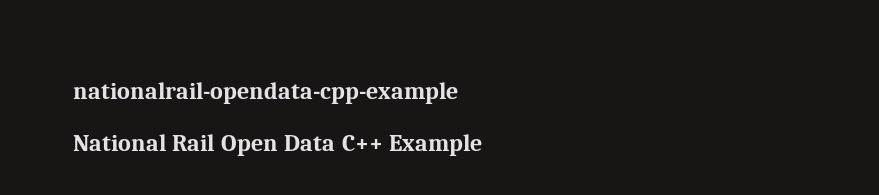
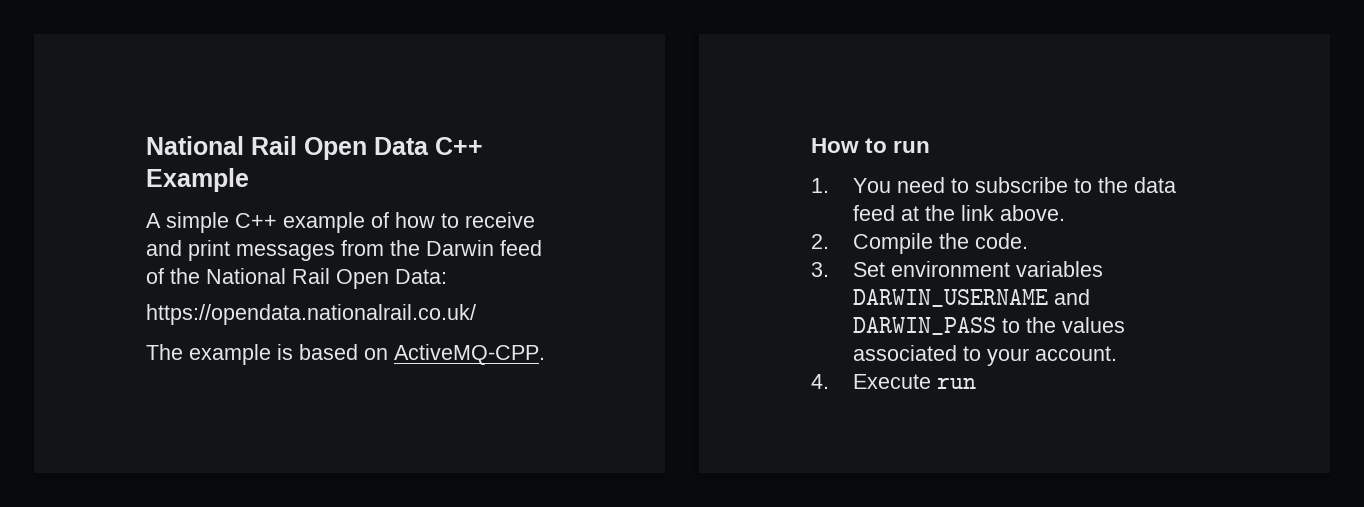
[73,82,458,104] nationalrail-opendata-cpp-example // -> (146, 145) none
(483, 145) none -> [146,212,535,233] [146,240,542,261] [146,268,447,289] [146,304,476,325] [146,344,545,365] [811,138,931,153] [811,177,1176,193] [852,205,1065,221] [811,233,1028,254] [811,261,1103,277] [852,289,1090,307] [852,317,1125,335] [852,345,1117,366] [811,374,976,389] // A simple C++ example of how to receive and print messages from the Darwin feed of the National Rail Open Data: // https://opendata.nationalrail.co.uk/ // The example is based on ActiveMQ-CPP. // How to run // 1. You need to subscribe to the data feed at the link above. // 2. Compile the code. // 3. Set environment variables DARWIN_USERNAME and DARWIN_PASS to the values associated to your account. // 4. Execute run

